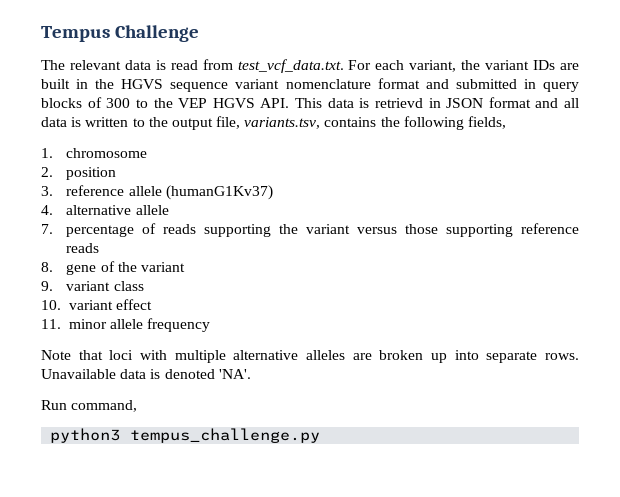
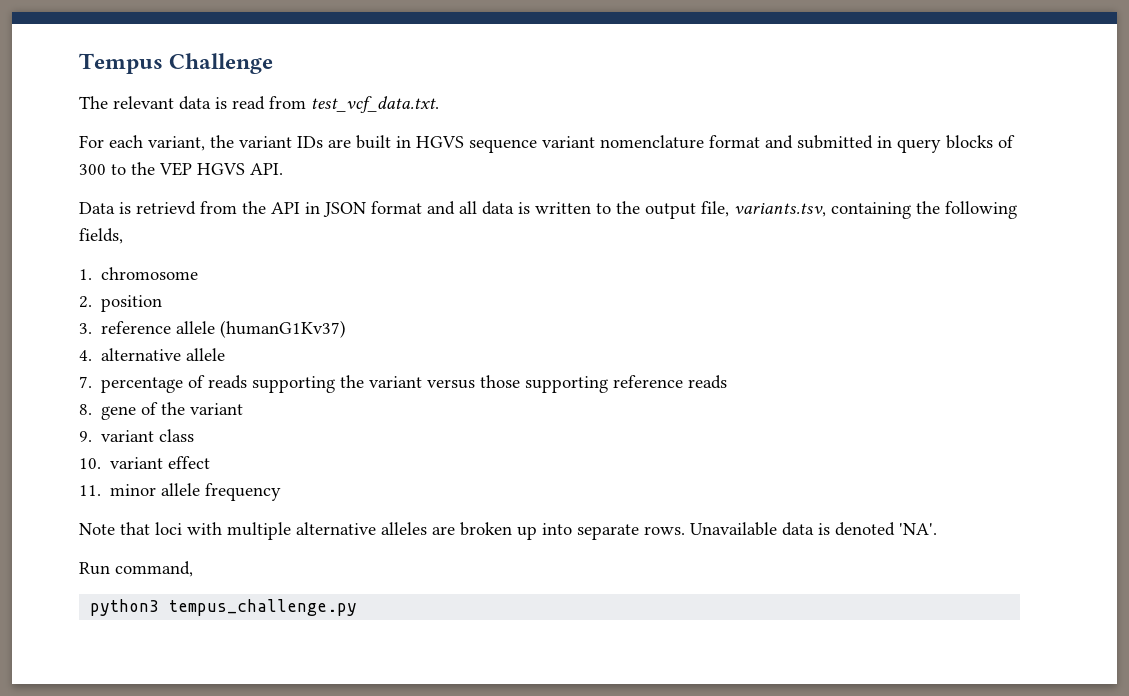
(344, 66) none -> (439, 104) //
[95,79,115,89] the -> (411, 142) none
[295,98,423,108] This data is retrievd -> [79,201,300,215] // Data is retrievd from the API
[324,117,377,127] contains -> [831,202,911,219] containing

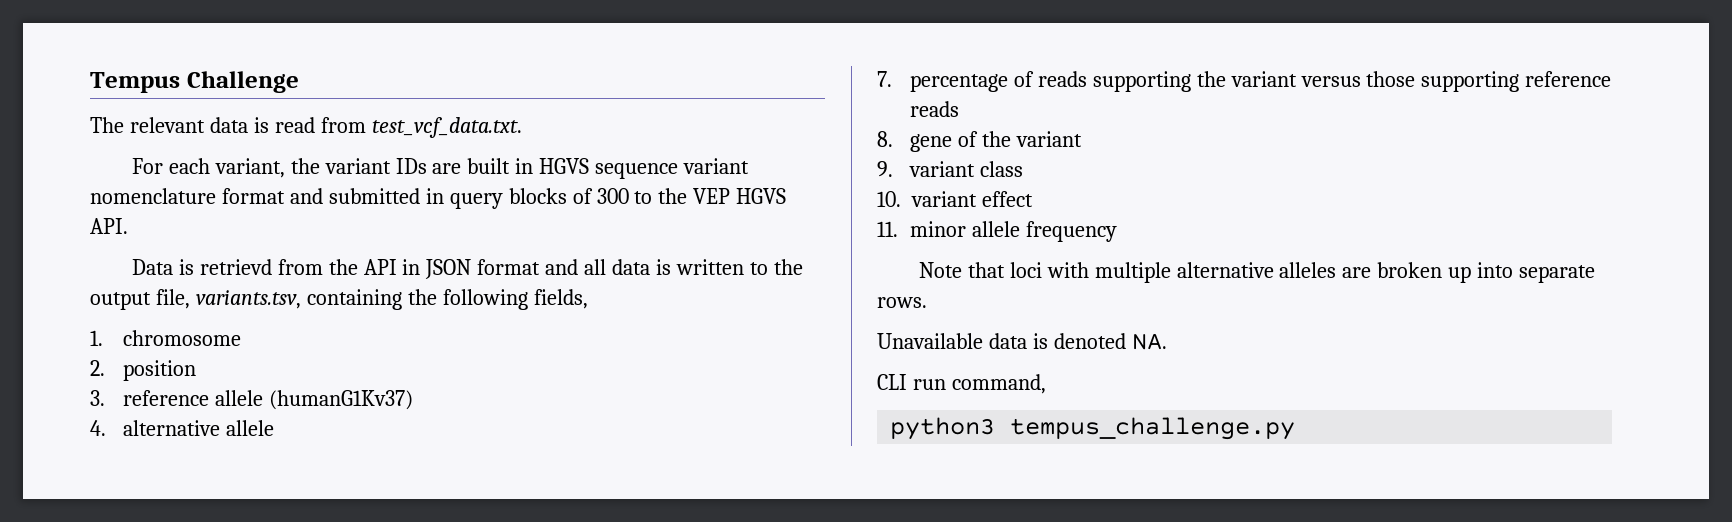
(685, 530) none -> (927, 302) //
[899,523,937,535] [79,562,110,575] 'NA'. // Run -> [1131,333,1167,350] [877,374,946,390] NA. // CLI run

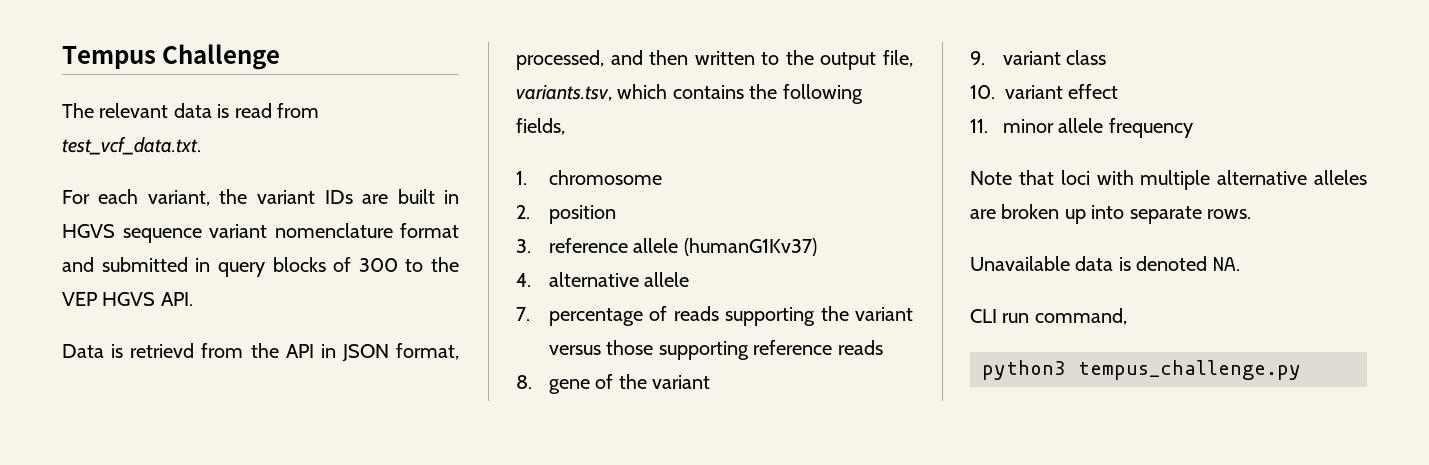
[477,259,672,275] format and all data is -> [396,343,459,360] [516,50,689,70] format, processed, and then
[306,289,402,310] containing -> [617,84,744,99] which contains

